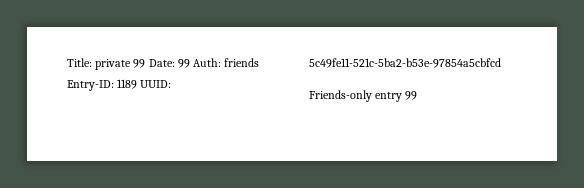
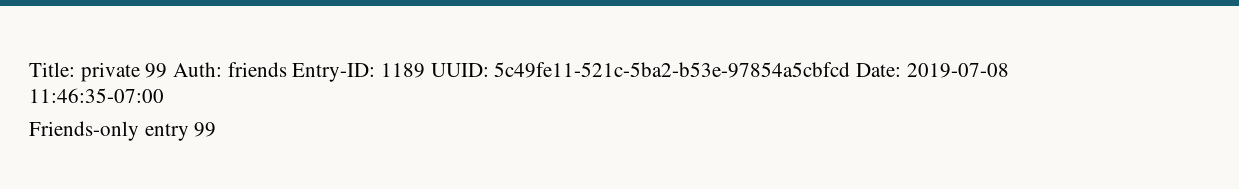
[148,59,190,68] Date: 99 -> (168, 70) none
(501, 63) none -> [856,63,1009,78] [29,88,164,103] Date: 2019-07-08 11:46:35-07:00

